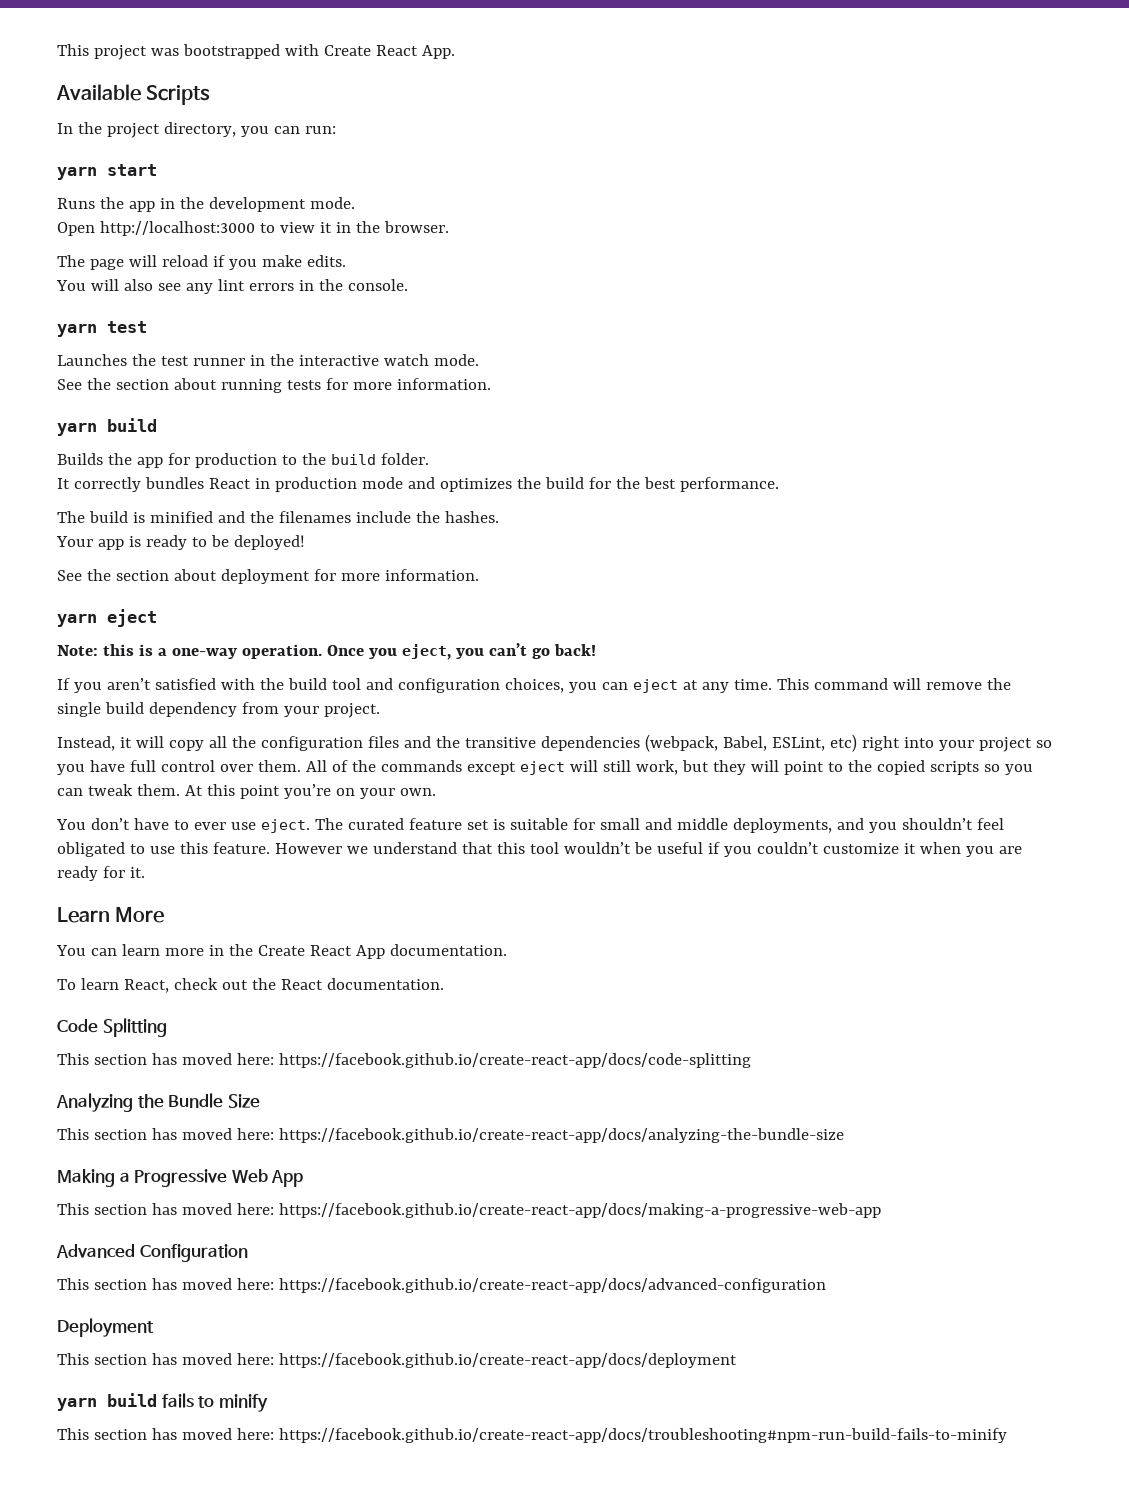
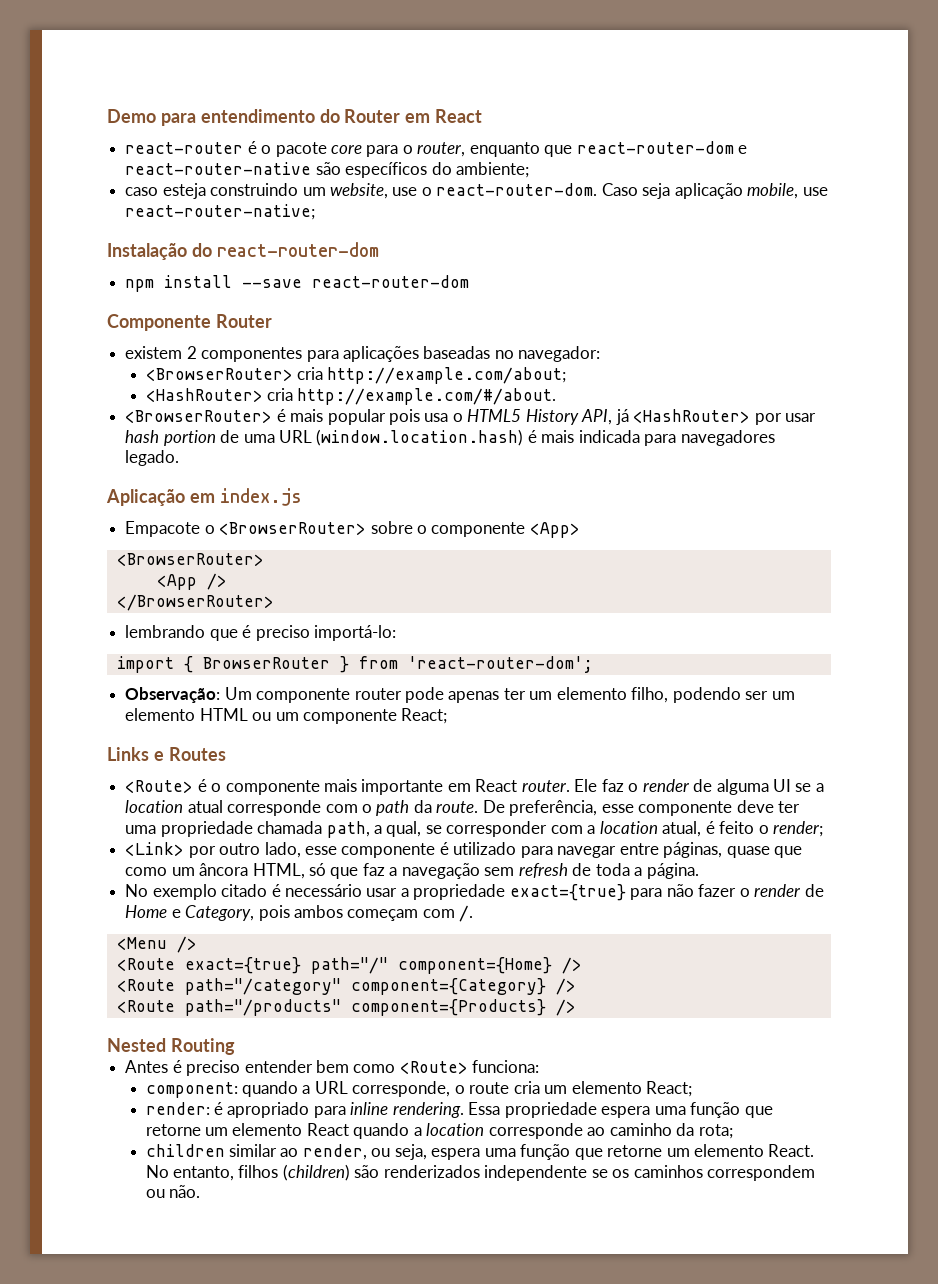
[57,44,455,60] [56,84,211,105] [57,122,336,138] [57,164,157,180] [57,197,355,212] [57,221,449,236] [57,255,346,270] [56,279,408,294] [57,321,147,337] [57,354,479,366] [57,378,491,393] [57,418,157,436] [57,453,429,468] [57,477,779,492] [57,511,499,523] [56,535,305,550] [57,569,479,584] [57,609,157,627] [57,643,596,660] [57,678,1011,693] [57,702,380,718] [57,734,1052,752] [57,760,1033,775] [57,784,436,799] [56,818,1004,833] [57,842,1022,857] [57,866,145,881] [57,907,165,923] [56,944,507,959] [57,978,444,993] [57,1018,167,1037] [57,1053,751,1068] [56,1093,260,1112] [57,1128,844,1143] [57,1169,304,1187] [57,1203,881,1218] [56,1244,248,1262] [57,1278,826,1293] [57,1318,154,1337] [57,1353,737,1368] [57,1393,268,1412] [57,1428,1007,1443] This project was bootstrapped with Create React App. // Available Scripts // In the project directory, you can run: // yarn start // Runs the app in the development mode. // Open http://localhost:3000 to view it in the browser. // The page will reload if you make edits. // You will also see any lint errors in the console. // yarn test // Launches the test runner in the interactive watch mode. // See the section about running tests for more information. // yarn build // Builds the app for production to the build folder. // It correctly bundles React in production mode and optimizes the build for the best performance. // The build is minified and the filenames include the hashes. // Your app is ready to be deployed! // See the section about deployment for more information. // yarn eject // Note: this is a one-way operation. Once you eject, you can’t go back! // If you aren’t satisfied with the build tool and configuration choices, you can eject at any time. This command will remove the single build dependency from your project. // Instead, it will copy all the configuration files and the transitive dependencies (webpack, Babel, ESLint, etc) right into your project so you have full control over them. All of the commands except eject will still work, but they will point to the copied scripts so you can tweak them. At this point you’re on your own. // You don’t have to ever use eject. The curated feature set is suitable for small and middle deployments, and you shouldn’t feel obligated to use this feature. However we understand that this tool wouldn’t be useful if you couldn’t customize it when you are ready for it. // Learn More // You can learn more in the Create React App documentation. // To learn React, check out the React documentation. // Code Splitting // This section has moved here: https://facebook.github.io/create-react-app/docs/code-splitting // Analyzing the Bundle Size // This section has moved here: https://facebook.github.io/create-react-app/docs/analyzing-the-bundle-size // Making a Progressive Web App // This section has moved here: https://facebook.github.io/create-react-app/docs/making-a-progressive-web-app // Advanced Configuration // This section has moved here: https://facebook.github.io/create-react-app/docs/advanced-configuration // Deployment // This section has moved here: https://facebook.github.io/create-react-app/docs/deployment // yarn build fails to minify // This section has moved here: https://facebook.github.io/create-react-app/docs/troubleshooting#npm-run-build-fails-to-minify -> [107,109,483,126] [125,141,748,157] [125,162,529,178] [125,183,828,199] [125,204,316,220] [107,242,379,260] [125,275,470,292] [107,314,272,331] [125,346,601,362] [145,367,567,384] [145,388,557,405] [125,409,817,425] [125,429,775,446] [125,450,180,466] [106,488,302,506] [125,521,580,538] [116,553,264,566] [156,573,227,590] [116,594,274,611] [125,625,396,641] [116,656,593,673] [125,687,795,703] [125,708,448,724] [107,747,226,761] [125,779,824,795] [125,800,801,816] [125,821,823,838] [125,842,803,858] [125,863,699,879] [125,884,824,901] [125,905,474,922] [116,936,197,953] [116,957,582,974] [116,978,576,995] [116,999,576,1016] [107,1038,235,1055] [125,1060,540,1076] [145,1081,693,1098] [145,1102,773,1118] [145,1123,733,1139] [145,1144,815,1160] [145,1164,816,1181] [145,1185,200,1198] Demo para entendimento do Router em React // react-router é o pacote core para o router, enquanto que react-router-dom e react-router-native são específicos do ambiente; // caso esteja construindo um website, use o react-router-dom. Caso seja aplicação mobile, use react-router-native; // Instalação do react-router-dom // npm install --save react-router-dom // Componente Router // existem 2 componentes para aplicações baseadas no navegador: // <BrowserRouter> cria http://example.com/about; // <HashRouter> cria http://example.com/#/about. // <BrowserRouter> é mais popular pois usa o HTML5 History API, já <HashRouter> por usar hash portion de uma URL (window.location.hash) é mais indicada para navegadores legado. // Aplicação em index.js // Empacote o <BrowserRouter> sobre o componente <App> // <BrowserRouter> // <App /> // </BrowserRouter> // lembrando que é preciso importá-lo: // import { BrowserRouter } from 'react-router-dom'; // Observação: Um componente router pode apenas ter um elemento filho, podendo ser um elemento HTML ou um componente React; // Links e Routes // <Route> é o componente mais importante em React router. Ele faz o render de alguma UI se a location atual corresponde com o path da route. De preferência, esse componente deve ter uma propriedade chamada path, a qual, se corresponder com a location atual, é feito o render; // <Link> por outro lado, esse componente é utilizado para navegar entre páginas, quase que como um âncora HTML, só que faz a navegação sem refresh de toda a página. // No exemplo citado é necessário usar a propriedade exact={true} para não fazer o render de Home e Category, pois ambos começam com /. // <Menu /> // <Route exact={true} path="/" component={Home} /> // <Route path="/category" component={Category} /> // <Route path="/products" component={Products} /> // Nested Routing // Antes é preciso entender bem como <Route> funciona: // component: quando a URL corresponde, o route cria um elemento React; // render: é apropriado para inline rendering. Essa propriedade espera uma função que retorne um elemento React quando a location corresponde ao caminho da rota; // children similar ao render, ou seja, espera uma função que retorne um elemento React. No entanto, filhos (children) são renderizados independente se os caminhos correspondem ou não.

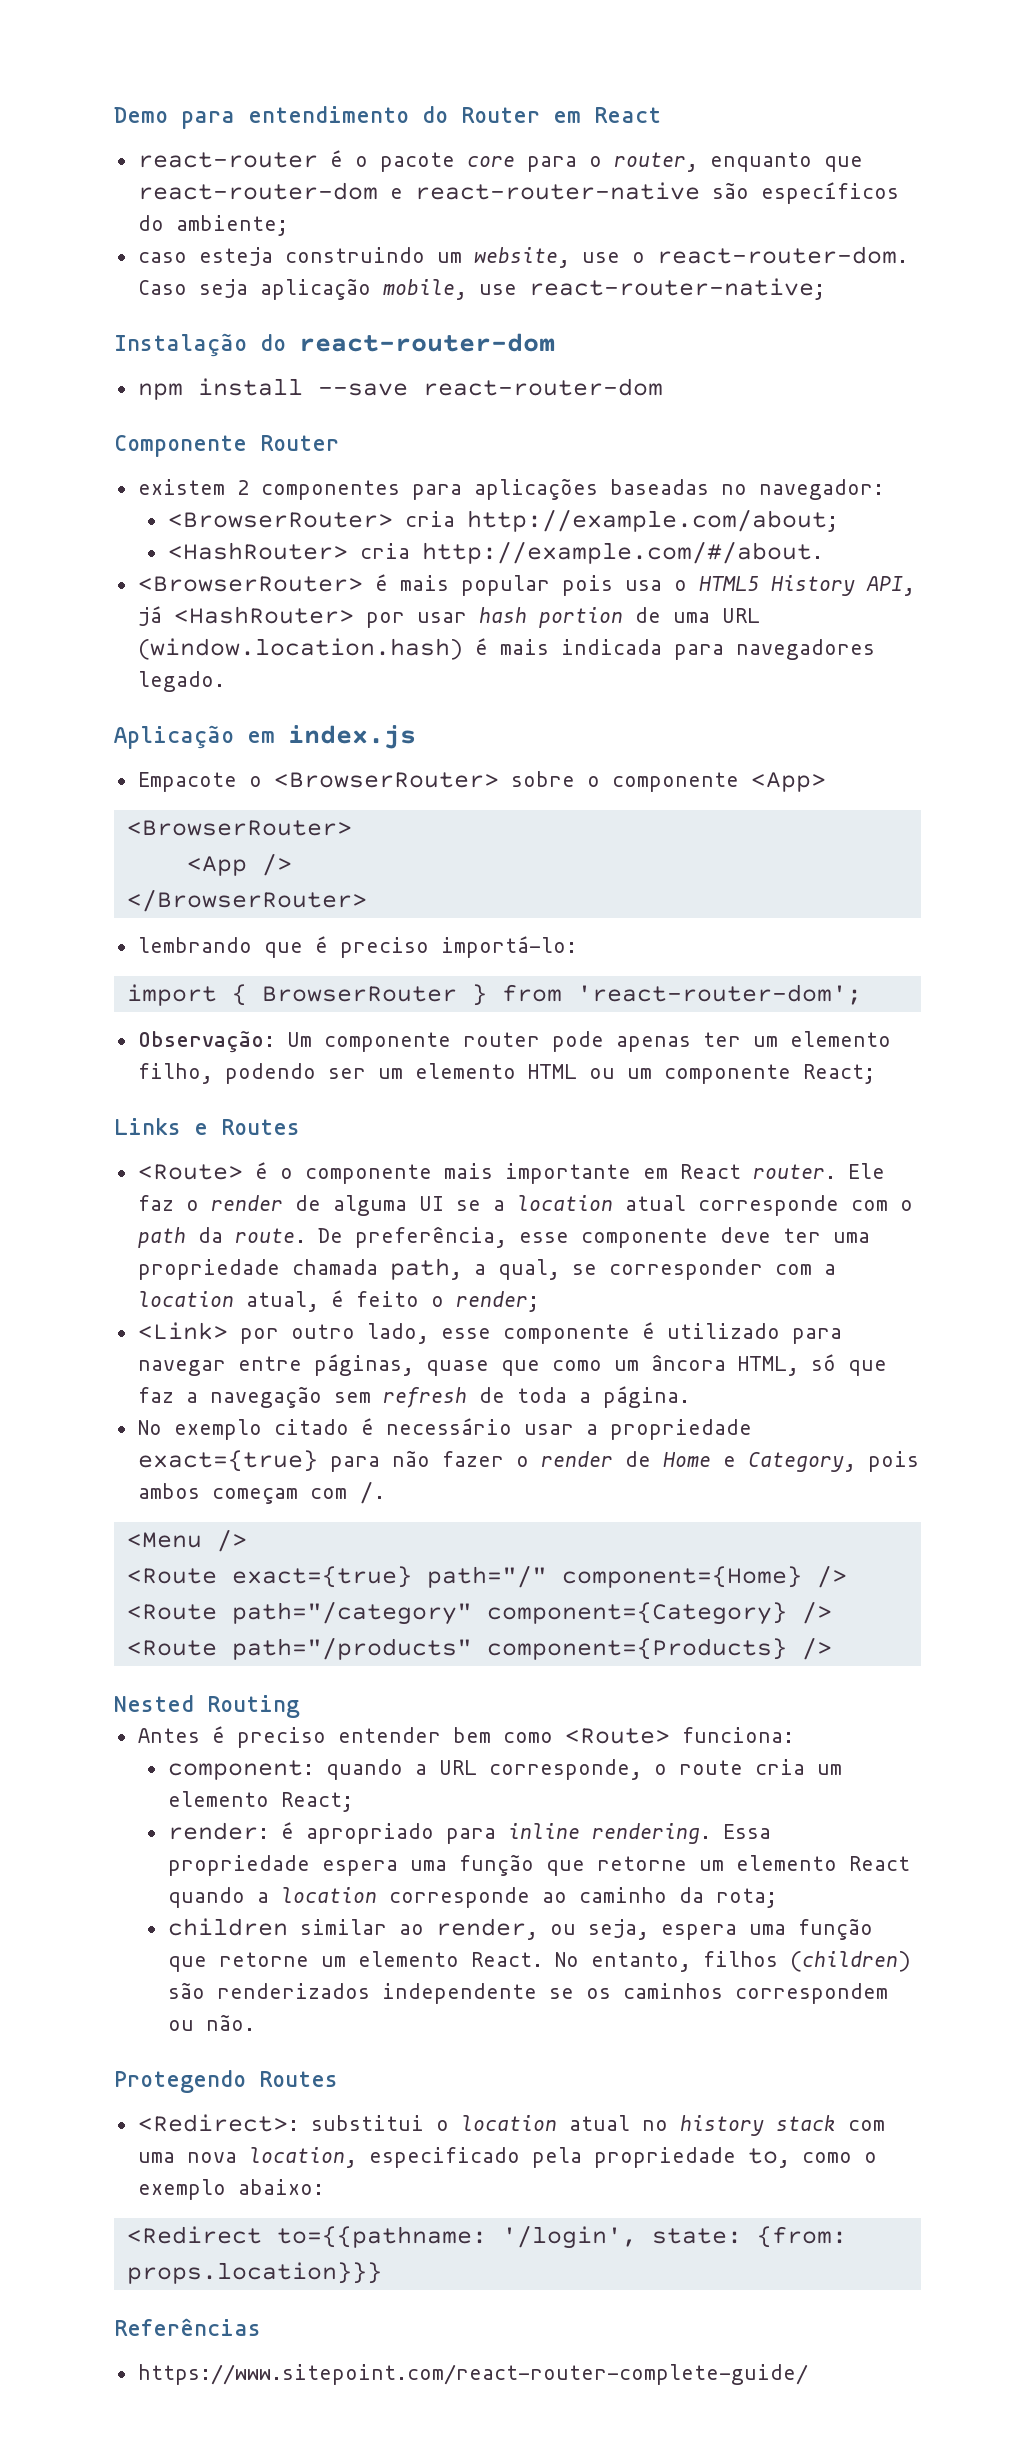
(200, 1191) none -> [114,2070,338,2093] [137,2114,885,2136] [137,2147,877,2168] [137,2179,324,2200] [126,2225,847,2249] [126,2262,382,2284] [114,2318,261,2336] [137,2364,808,2385] // Protegendo Routes // <Redirect>: substitui o location atual no history stack com uma nova location, especificado pela propriedade to, como o exemplo abaixo: // <Redirect to={{pathname: '/login', state: {from: props.location}}} // Referências // https://www.sitepoint.com/react-router-complete-guide/

